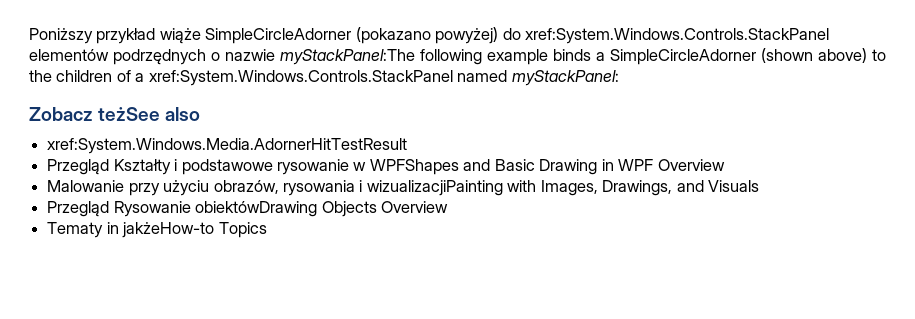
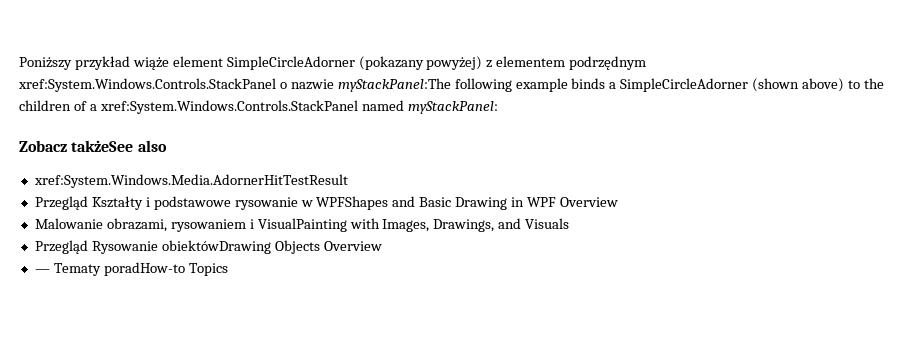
[205,27,830,44] [29,49,206,65] SimpleCircleAdorner (pokazano powyżej) do xref:System.Windows.Controls.StackPanel elementów podrzędnych -> [172,56,647,70] [18,78,276,92] element SimpleCircleAdorner (pokazany powyżej) z elementem podrzędnym xref:System.Windows.Controls.StackPanel
[98,107,161,121] teżSee -> [71,140,134,152] takżeSee
[128,180,503,196] przy użyciu obrazów, rysowania i wizualizacjiPainting -> [106,218,347,232] obrazami, rysowaniem i VisualPainting
[47,222,215,238] Tematy in jakżeHow-to -> [34,262,185,276] — Tematy poradHow-to

